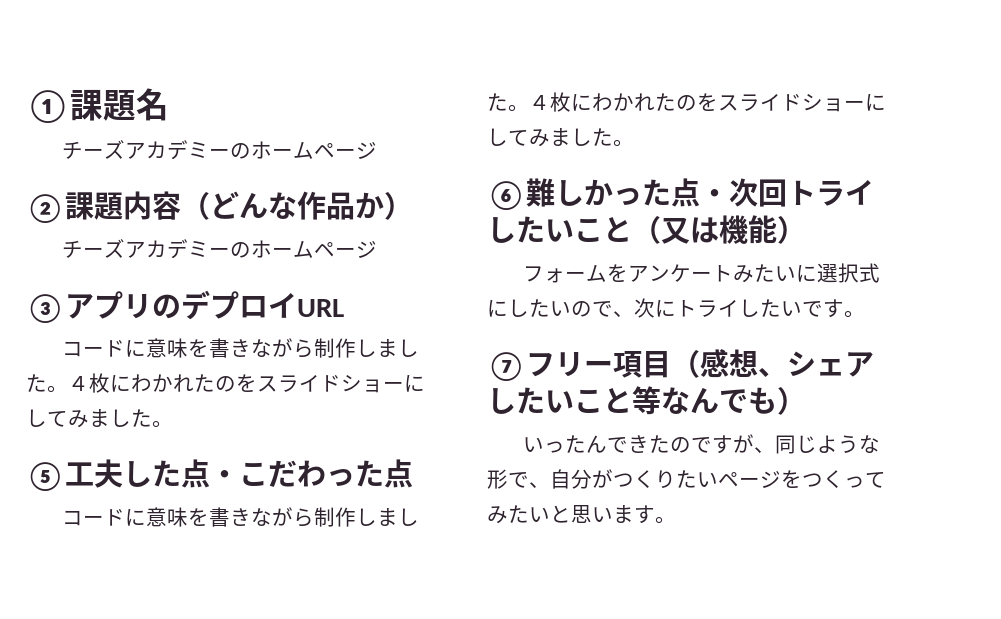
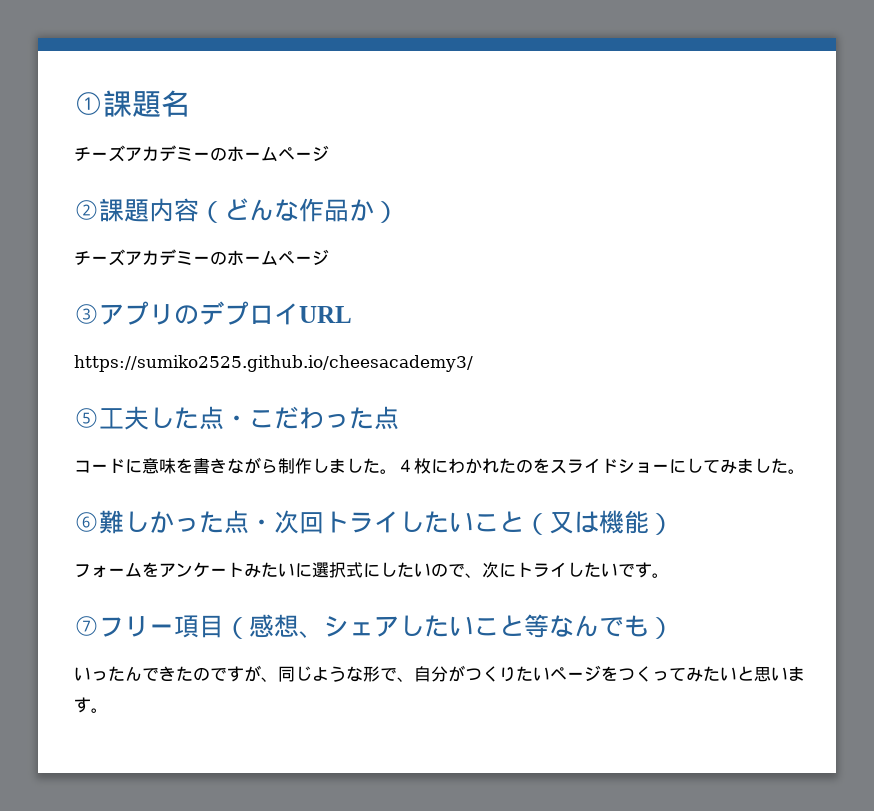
[61,338,419,358] [26,373,425,393] [26,409,173,428] コードに意味を書きながら制作しました。４枚にわかれたのをスライドショーにしてみました。 -> [74,355,473,372] https://sumiko2525.github.io/cheesacademy3/

